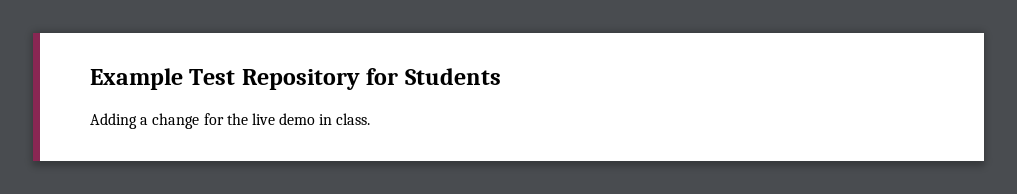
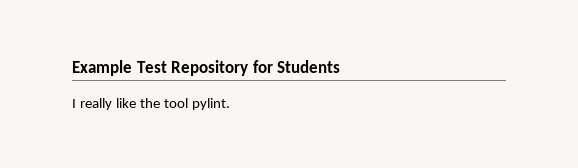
[90,113,371,129] Adding a change for the live demo in class. -> [72,98,230,110] I really like the tool pylint.

